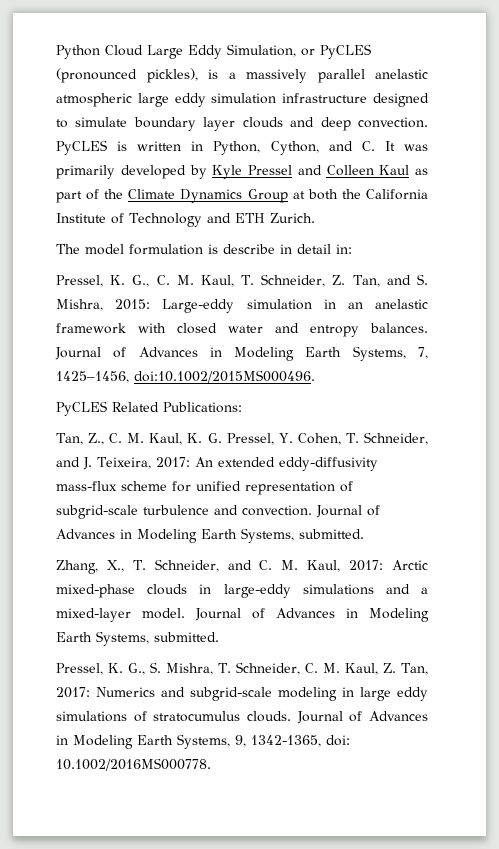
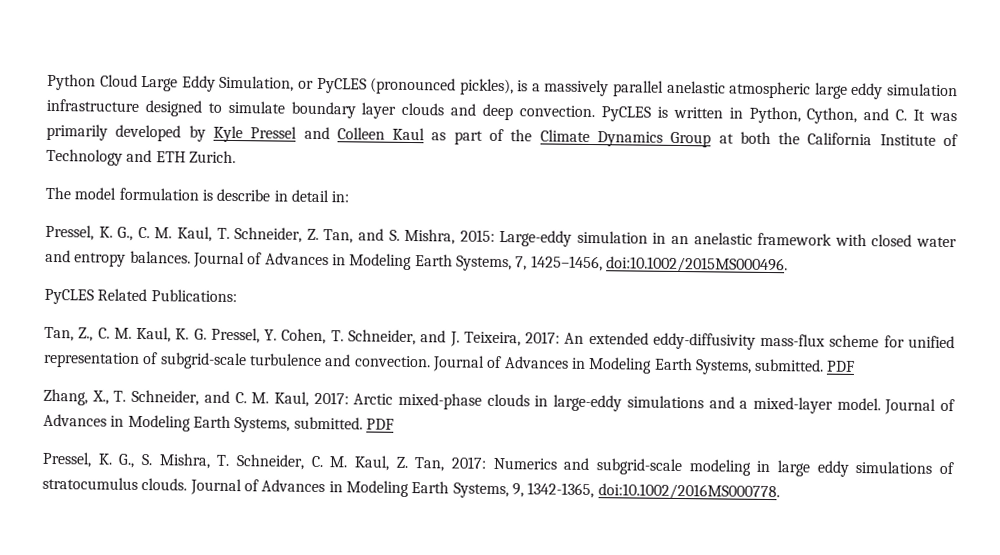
(364, 534) none -> [826,360,856,372] PDF
(219, 637) none -> [365,418,394,430] PDF
[326,735,350,746] [56,758,211,771] doi: 10.1002/2016MS000778. -> [597,483,780,501] doi:10.1002/2016MS000778.

